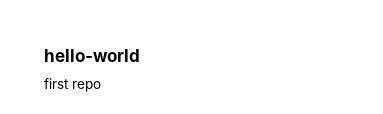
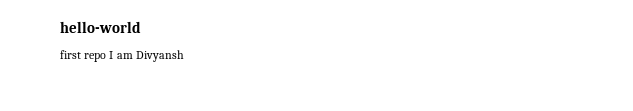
(101, 86) none -> [109,50,184,62] I am Divyansh

